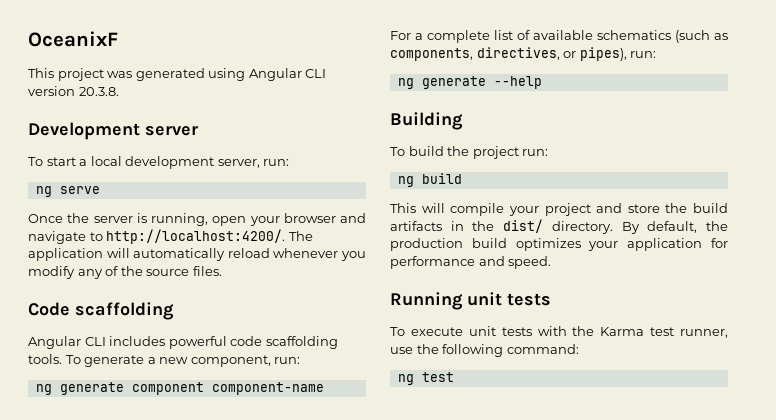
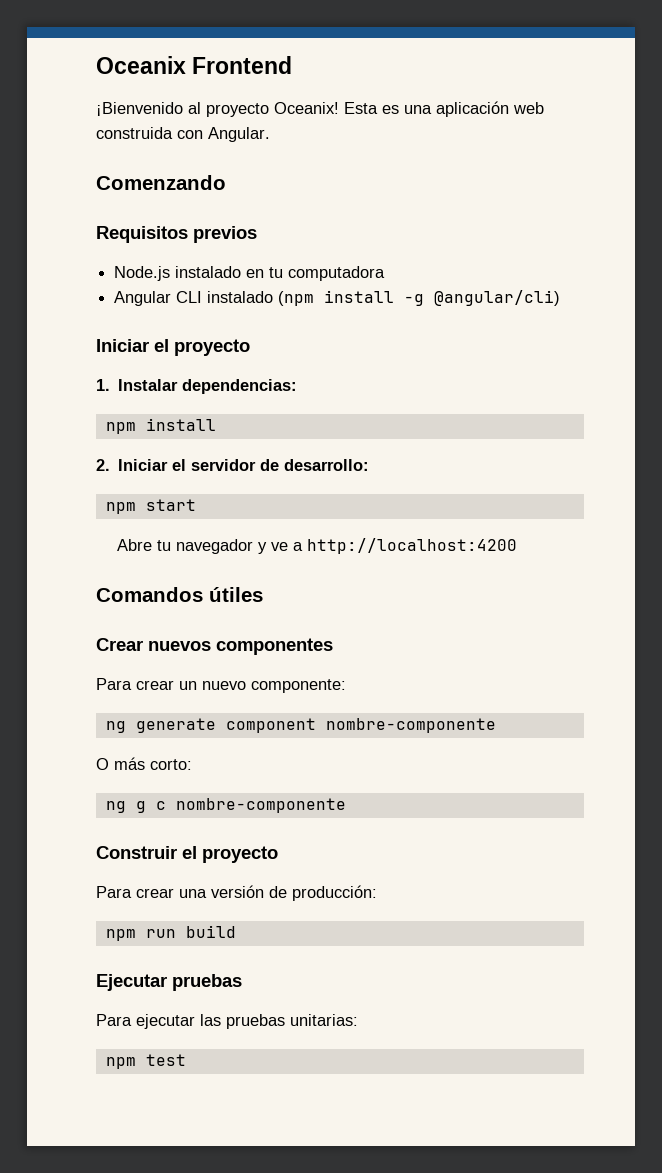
[28,31,118,47] [28,68,327,81] [28,86,119,96] [28,122,198,140] [28,156,290,169] [35,186,100,197] [28,213,366,226] [28,229,313,244] [28,248,366,261] [28,266,222,279] [28,302,174,320] [28,336,338,349] [28,354,301,367] [35,382,324,395] [390,30,728,43] [390,47,657,61] [397,76,542,89] [390,112,463,130] [390,146,549,159] [397,173,462,187] [390,203,728,216] [390,219,728,234] [390,238,728,251] [390,256,552,269] [390,292,551,310] [390,326,728,338] [390,344,579,357] [397,374,414,385] OceanixF // This project was generated using Angular CLI version 20.3.8. // Development server // To start a local development server, run: // ng serve // Once the server is running, open your browser and navigate to http://localhost:4200/. The application will automatically reload whenever you modify any of the source files. // Code scaffolding // Angular CLI includes powerful code scaffolding tools. To generate a new component, run: // ng generate component component-name // For a complete list of available schematics (such as components, directives, or pipes), run: // ng generate --help // Building // To build the project run: // ng build // This will compile your project and store the build artifacts in the dist/ directory. By default, the production build optimizes your application for performance and speed. // Running unit tests // To execute unit tests with the Karma test runner, use the following command: // ng -> [96,56,293,74] [96,101,544,117] [96,127,270,142] [96,175,226,190] [96,226,257,243] [114,266,386,281] [114,290,561,306] [96,339,250,356] [96,379,298,394] [105,418,216,434] [96,459,370,471] [105,499,196,514] [116,538,517,554] [96,587,263,602] [96,638,333,655] [96,678,346,693] [105,718,496,733] [96,757,192,770] [105,798,346,813] [96,846,278,863] [96,885,377,901] [105,925,236,941] [96,974,242,991] [96,1014,358,1029] [105,1057,136,1069] Oceanix Frontend // ¡Bienvenido al proyecto Oceanix! Esta es una aplicación web construida con Angular. // Comenzando // Requisitos previos // Node.js instalado en tu computadora // Angular CLI instalado (npm install -g @angular/cli) // Iniciar el proyecto // 1. Instalar dependencias: // npm install // 2. Iniciar el servidor de desarrollo: // npm start // Abre tu navegador y ve a http://localhost:4200 // Comandos útiles // Crear nuevos componentes // Para crear un nuevo componente: // ng generate component nombre-componente // O más corto: // ng g c nombre-componente // Construir el proyecto // Para crear una versión de producción: // npm run build // Ejecutar pruebas // Para ejecutar las pruebas unitarias: // npm

